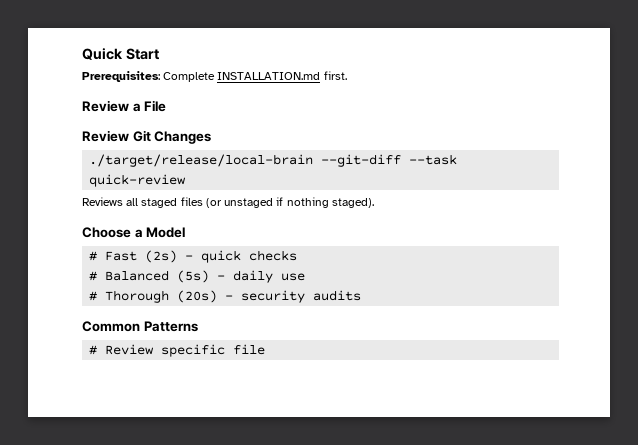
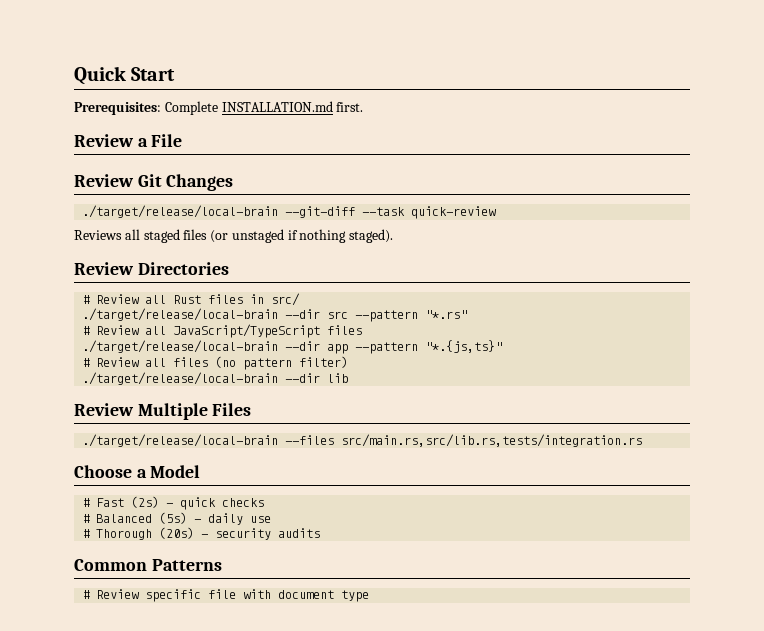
(374, 203) none -> [74,262,229,275] [82,293,301,306] [82,308,468,322] [82,324,363,338] [82,340,503,354] [82,356,349,370] [82,372,349,385] [74,403,252,420] [82,434,643,447] // Review Directories // # Review all Rust files in src/ // ./target/release/local-brain --dir src --pattern "*.rs" // # Review all JavaScript/TypeScript files // ./target/release/local-brain --dir app --pattern "*.{js,ts}" // # Review all files (no pattern filter) // ./target/release/local-brain --dir lib // Review Multiple Files // ./target/release/local-brain --files src/main.rs,src/lib.rs,tests/integration.rs
(266, 349) none -> [243,589,370,602] with document type

